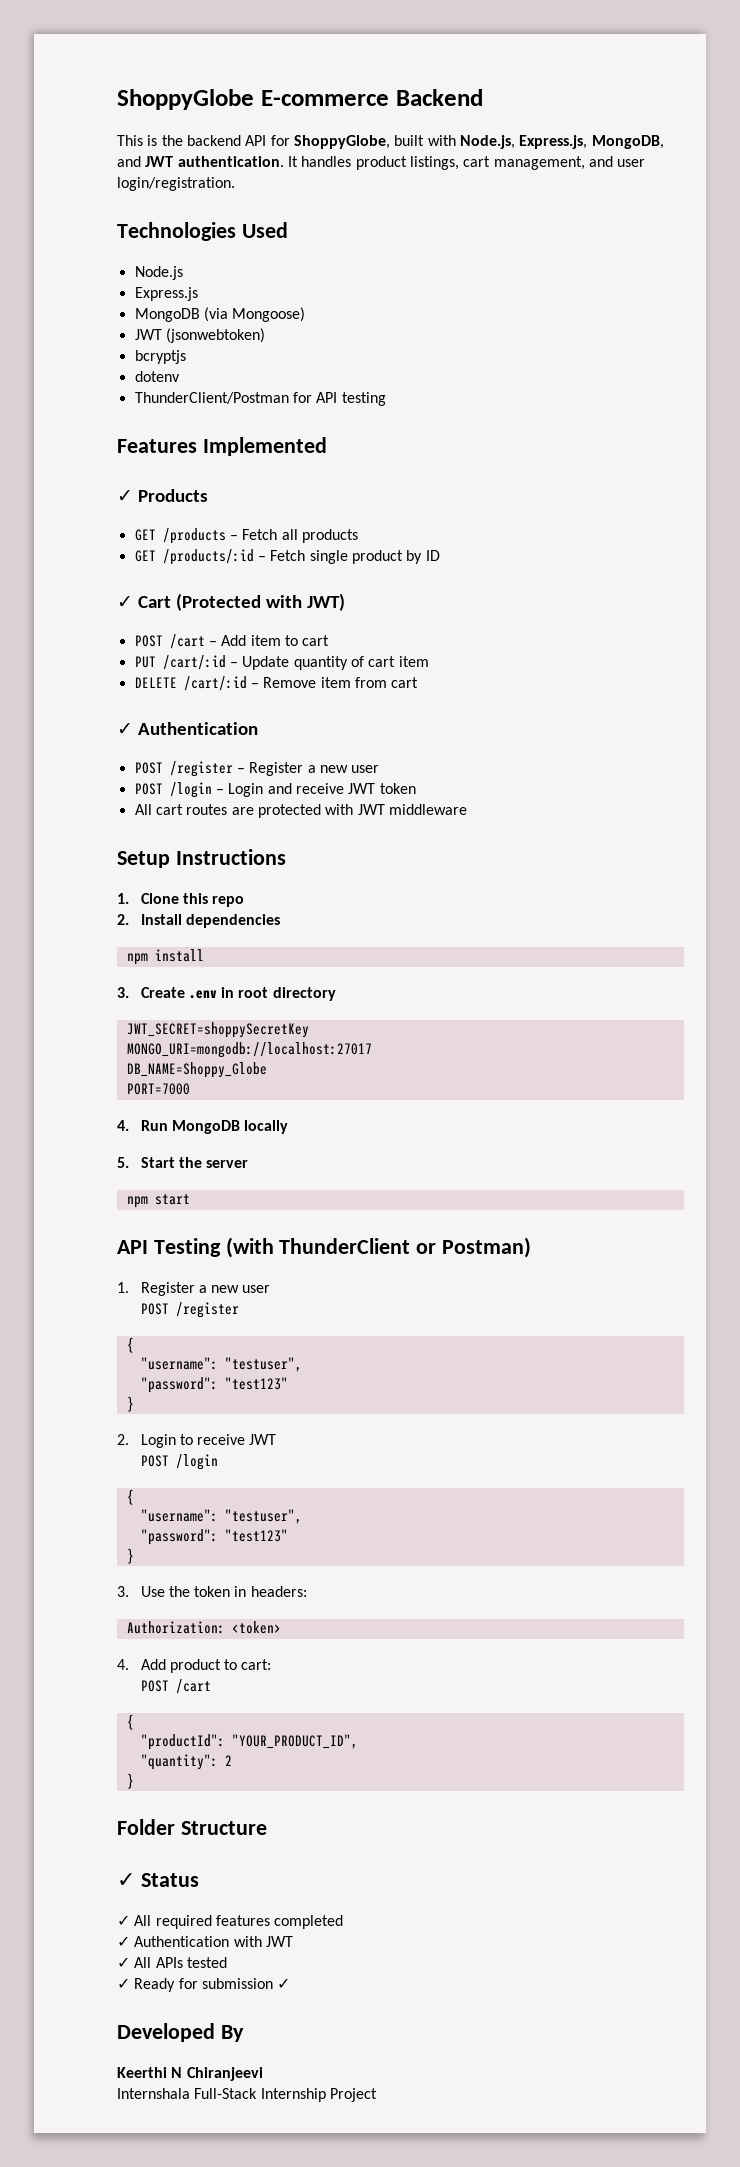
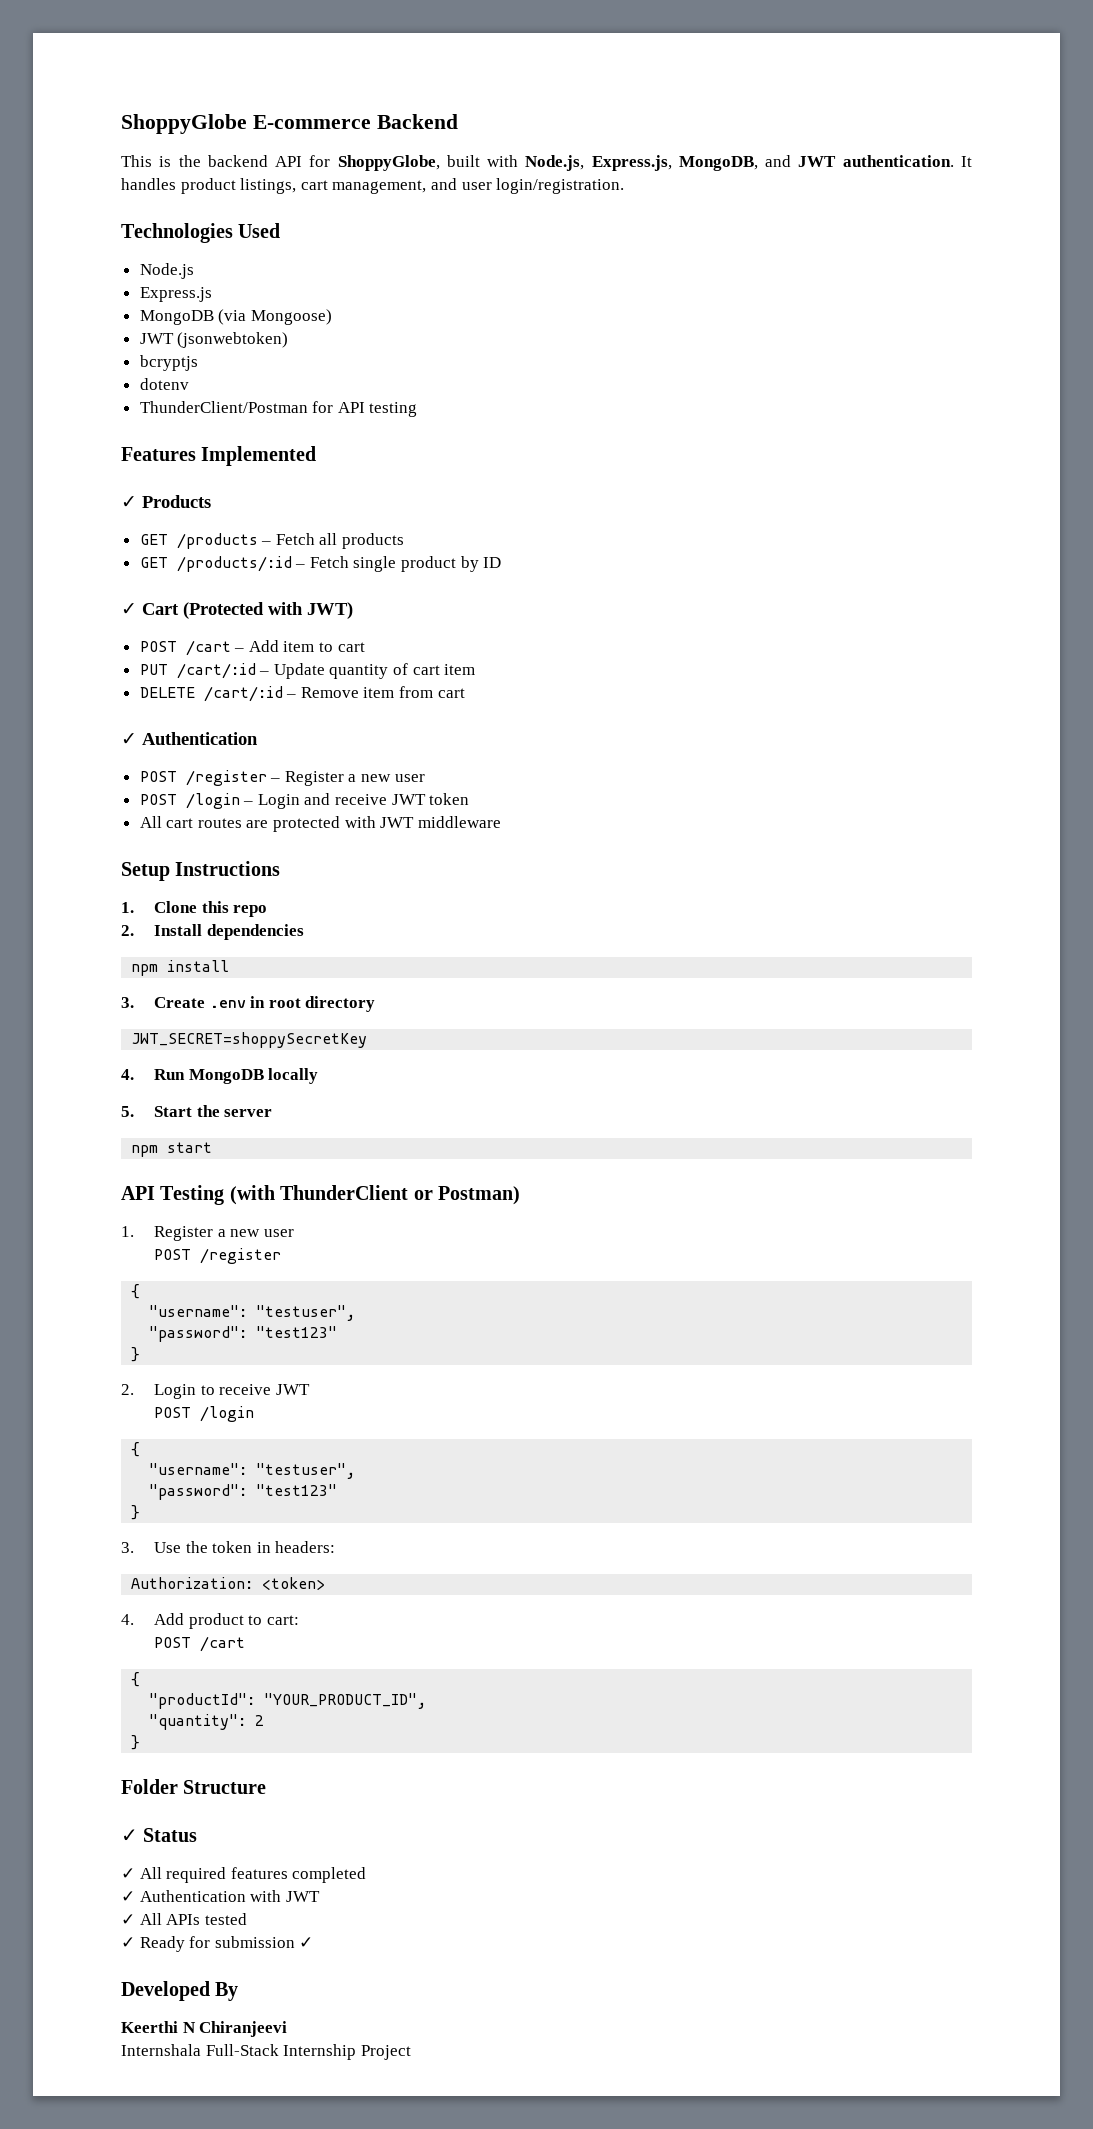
[126,1042,372,1058] [126,1062,267,1078] [126,1083,190,1095] // MONGO_URI=mongodb://localhost:27017 // DB_NAME=Shoppy_Globe // PORT=7000 -> (368, 1040) none

